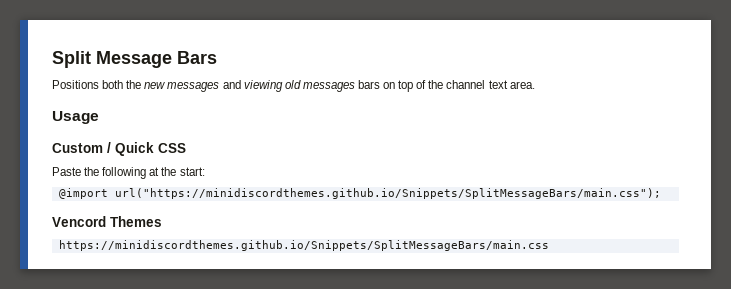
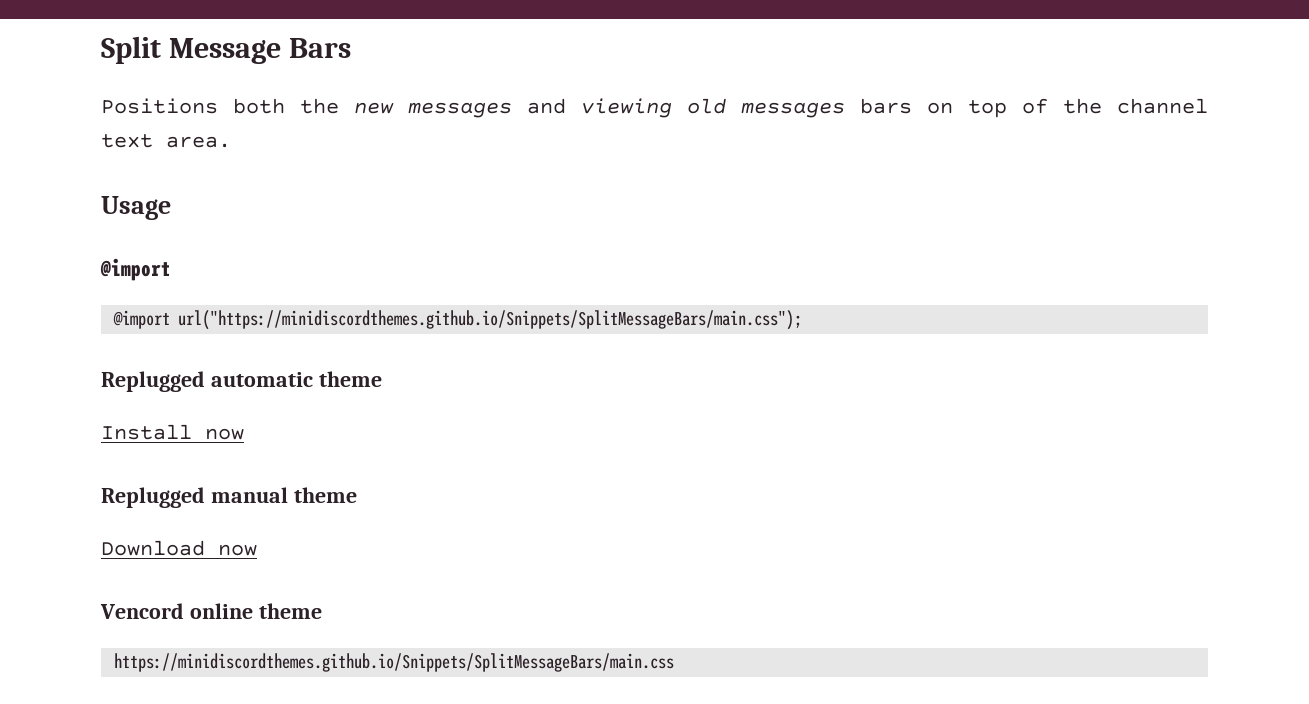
[52,142,186,156] [52,167,205,179] [58,188,661,199] Custom / Quick CSS // Paste the following at the start: // @import url("https://minidiscordthemes.github.io/Snippets/SplitMessageBars/main.css"); -> [100,258,171,281] [113,310,803,330] [101,371,382,392] [101,424,244,440] [101,487,357,508] [101,540,257,556] @import // @import url("https://minidiscordthemes.github.io/Snippets/SplitMessageBars/main.css"); // Replugged automatic theme // Install now // Replugged manual theme // Download now
[110,216,162,227] Themes -> [189,603,322,619] online theme

